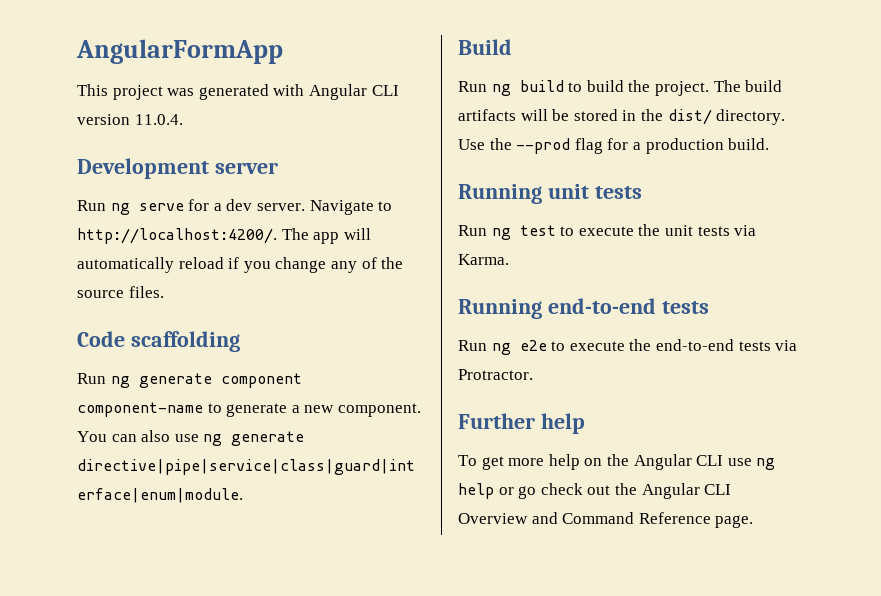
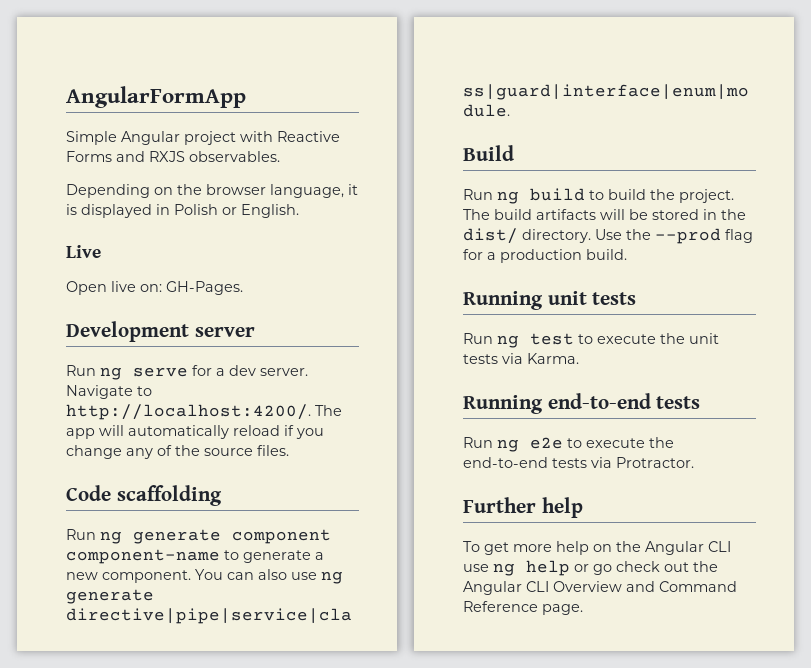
[77,84,399,100] [77,114,183,125] This project was generated with Angular CLI version 11.0.4. -> [66,131,340,145] [66,151,280,162] [66,184,358,198] [66,204,299,218] [66,245,101,258] [66,281,243,295] Simple Angular project with Reactive Forms and RXJS observables. // Depending on the browser language, it is displayed in Polish or English. // Live // Open live on: GH-Pages.

